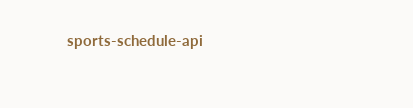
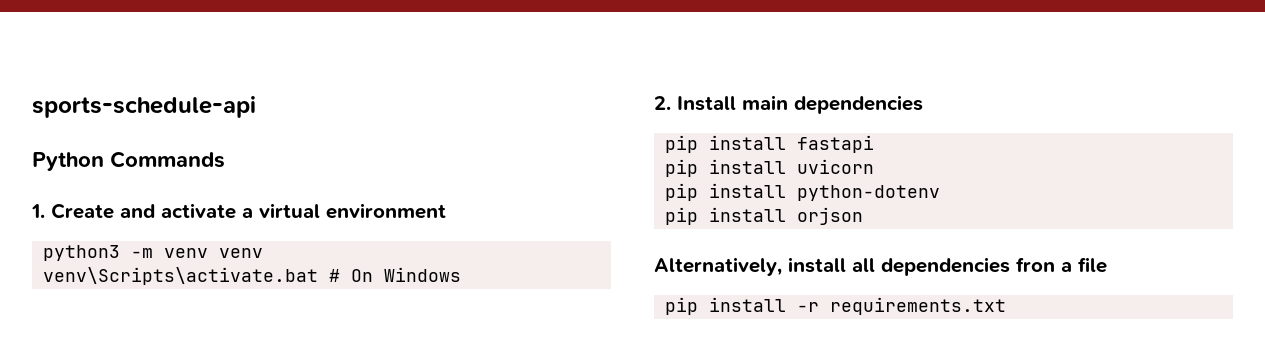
(203, 42) none -> [32,151,225,171] [31,203,446,219] [43,245,264,261] [43,267,462,285] [654,95,923,114] [665,135,875,153] [665,159,875,177] [665,183,941,201] [665,207,864,225] [654,257,1107,276] [665,297,1007,315] // Python Commands // 1. Create and activate a virtual environment // python3 -m venv venv // venv\Scripts\activate.bat # On Windows // 2. Install main dependencies // pip install fastapi // pip install uvicorn // pip install python-dotenv // pip install orjson // Alternatively, install all dependencies fron a file // pip install -r requirements.txt

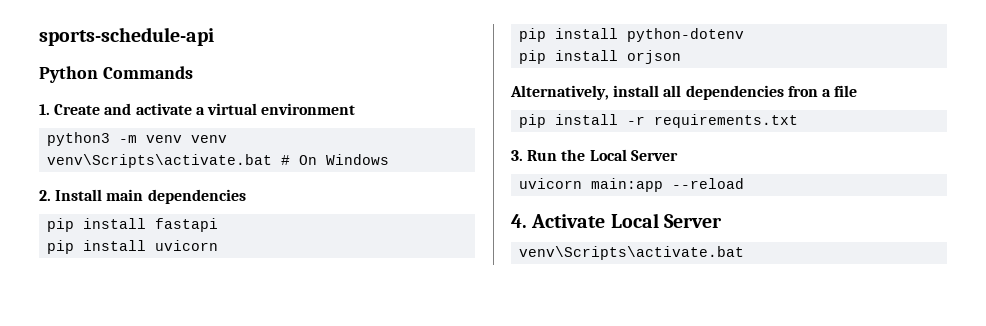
(1007, 306) none -> [511,149,678,161] [519,178,745,192] [511,213,722,228] [519,246,745,260] // 3. Run the Local Server // uvicorn main:app --reload // 4. Activate Local Server // venv\Scripts\activate.bat

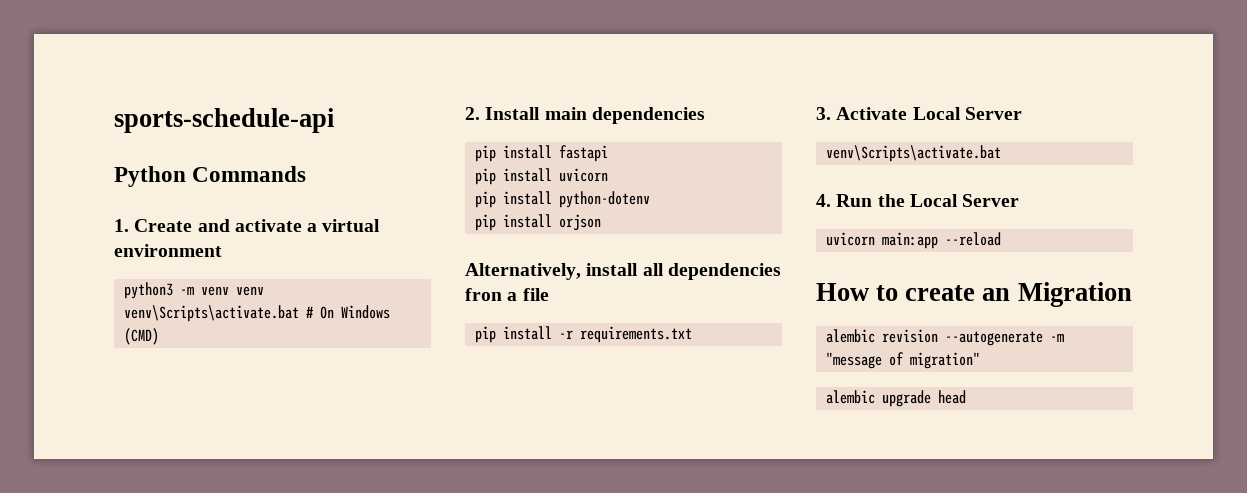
(390, 159) none -> [124,328,160,345] (CMD)
(523, 155) none -> [836,107,1022,120] [826,145,1002,162] [816,194,831,207] Activate Local Server // venv\Scripts\activate.bat // 4.
[511,213,722,228] [519,246,745,260] 4. Activate Local Server // venv\Scripts\activate.bat -> [816,282,1132,307] [826,329,1065,346] [826,352,981,369] [826,390,967,407] How to create an Migration // alembic revision --autogenerate -m "message of migration" // alembic upgrade head

